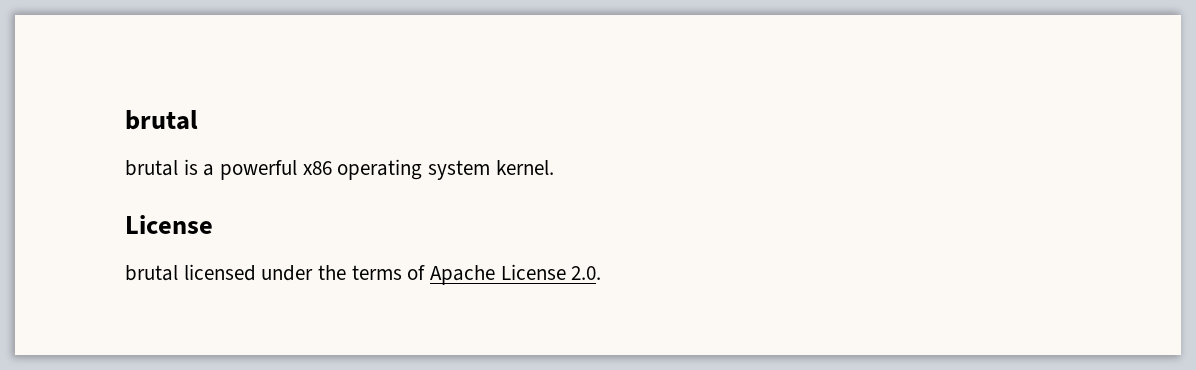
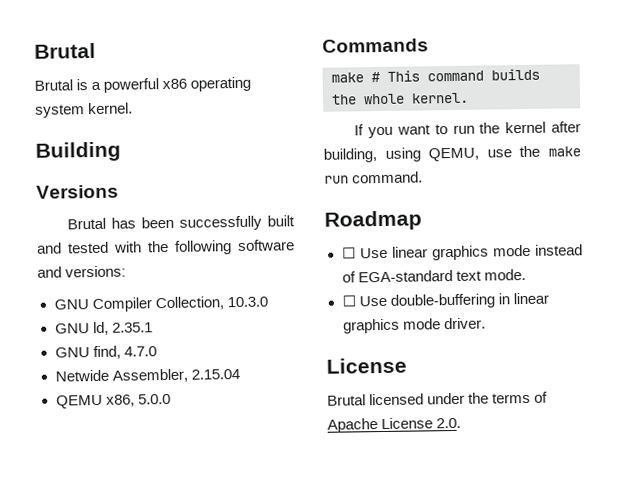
[125,110,198,130] [125,160,178,176] brutal // brutal -> [34,42,96,59] [34,79,73,91] Brutal // Brutal
(554, 167) none -> [35,141,121,162] [36,184,119,199] [67,215,295,231] [36,239,295,255] [37,265,127,278] [53,296,268,313] [54,321,153,336] [54,345,157,360] [54,368,240,383] [55,393,171,409] [322,38,429,53] [331,68,540,83] [331,92,469,105] [354,121,581,139] [323,145,581,163] [324,171,424,184] [324,210,422,231] [341,244,583,261] [341,268,526,283] [341,292,549,309] [342,317,486,334] // Building // Versions // Brutal has been successfully built and tested with the following software and versions: // GNU Compiler Collection, 10.3.0 // GNU ld, 2.35.1 // GNU find, 4.7.0 // Netwide Assembler, 2.15.04 // QEMU x86, 5.0.0 // Commands // make # This command builds the whole kernel. // If you want to run the kernel after building, using QEMU, use the make run command. // Roadmap // ☐ Use linear graphics mode instead of EGA-standard text mode. // ☐ Use double-buffering in linear graphics mode driver.
[125,265,178,281] brutal -> [327,394,366,406] Brutal

